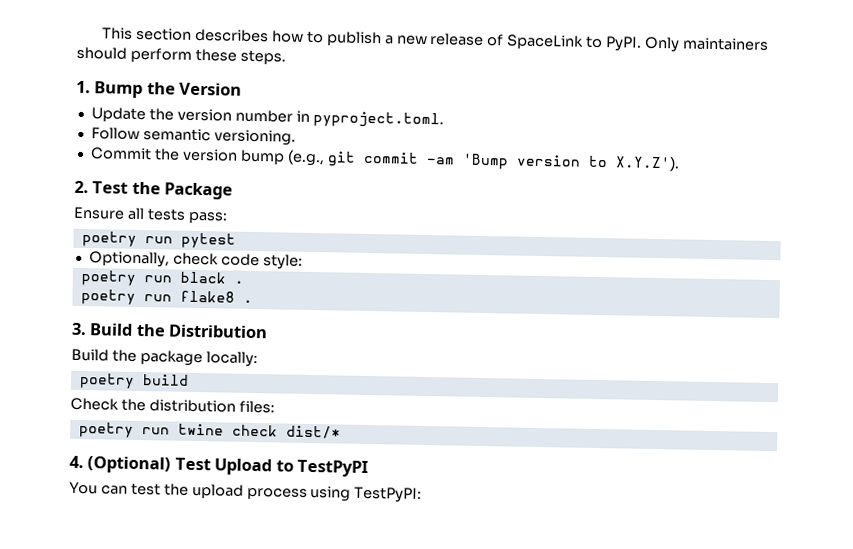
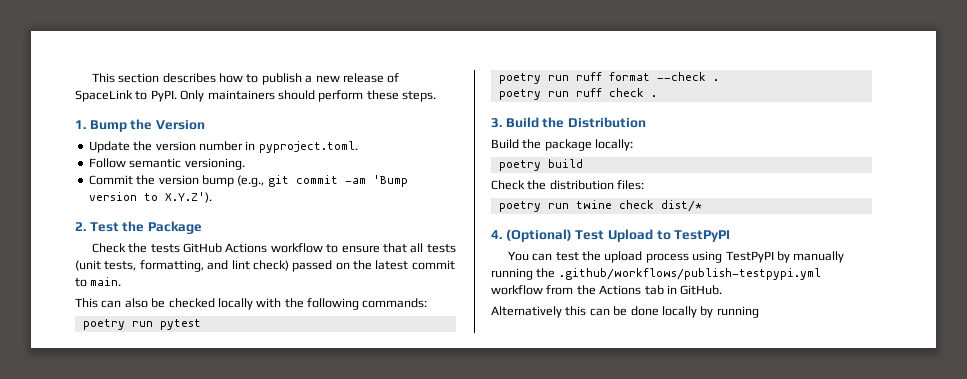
[73,206,228,224] Ensure all tests pass: -> [91,243,456,253] [75,260,455,272] [75,277,122,287] [75,298,428,310] Check the tests GitHub Actions workflow to ensure that all tests (unit tests, formatting, and lint check) passed on the latest commit to main. // This can also be checked locally with the following commands:
[88,251,303,270] [80,269,227,286] // Optionally, check code style: // poetry run black -> [498,72,706,84] // poetry run ruff format --check
[179,290,235,303] flake8 -> [575,88,644,97] ruff check
[354,486,423,503] TestPyPI: -> [725,251,845,263] [491,268,821,280] [491,285,723,295] [491,306,759,318] TestPyPI by manually running the .github/workflows/publish-testpypi.yml workflow from the Actions tab in GitHub. // Alternatively this can be done locally by running

